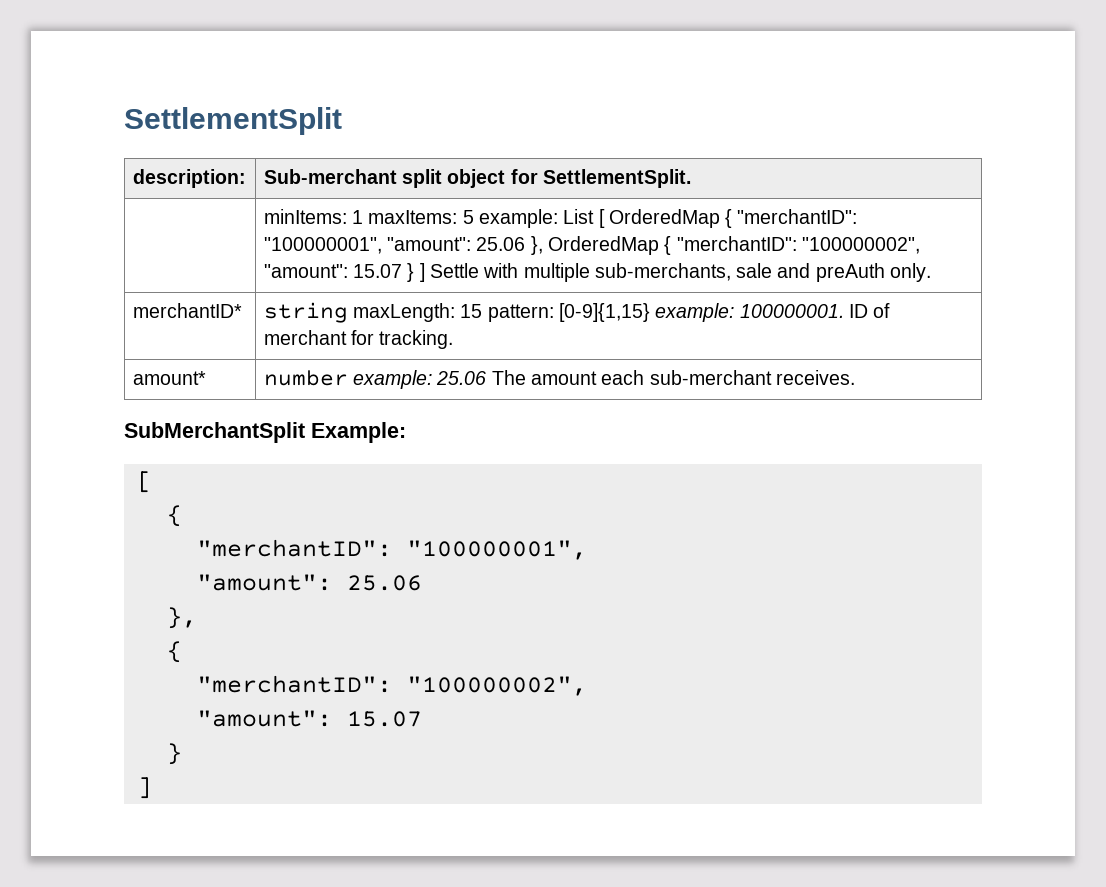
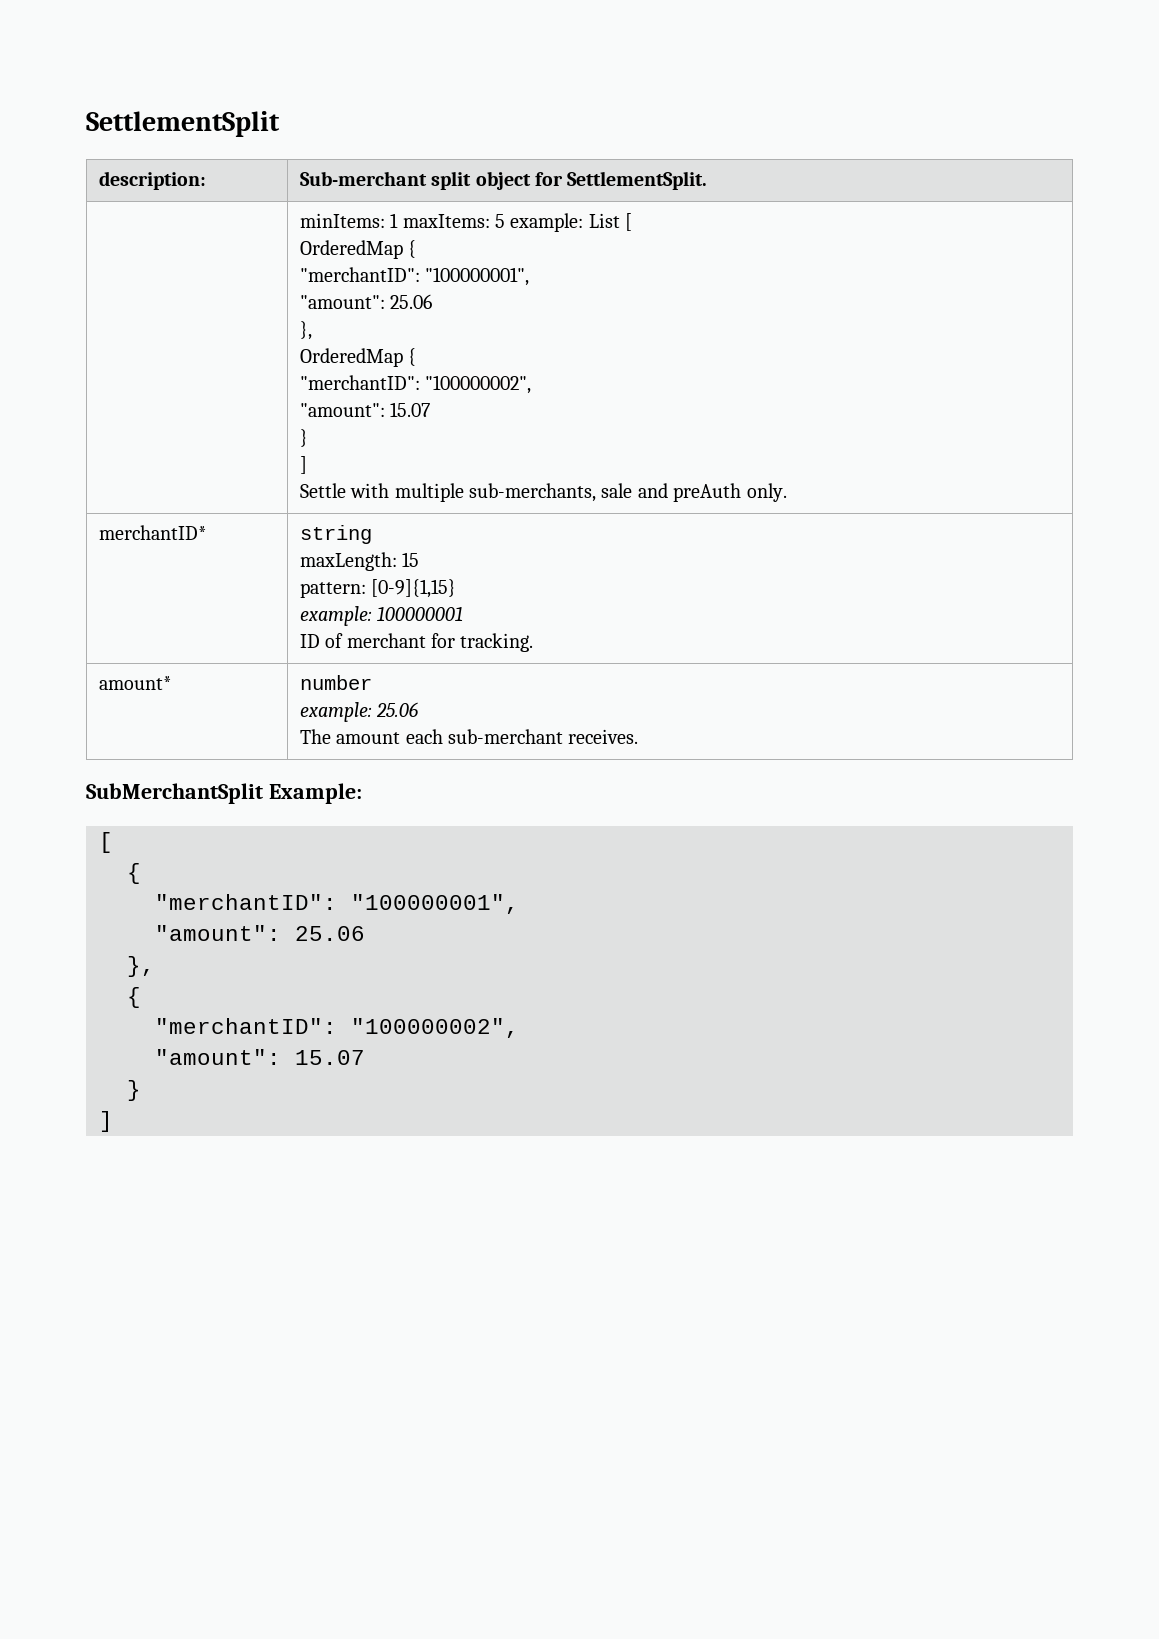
[608,209,858,228] [263,236,920,255] [263,263,425,282] OrderedMap { "merchantID": "100000001", "amount": 25.06 }, OrderedMap { "merchantID": "100000002", "amount": 15.07 } ] -> [299,240,417,259] [299,267,530,286] [299,294,433,309] [299,321,312,340] [299,348,417,367] [299,375,532,394] [299,402,431,417] [299,429,308,447] [299,456,307,474] // OrderedMap { // "merchantID": "100000001", // "amount": 25.06 // }, // OrderedMap { // "merchantID": "100000002", // "amount": 15.07 // } // ] //
(348, 312) none -> (372, 534) //
(483, 311) none -> (420, 559) //
[655,303,844,322] example: 100000001. -> [299,606,464,626] // example: 100000001 //
(348, 378) none -> (372, 682) //
(487, 378) none -> (419, 709) //

